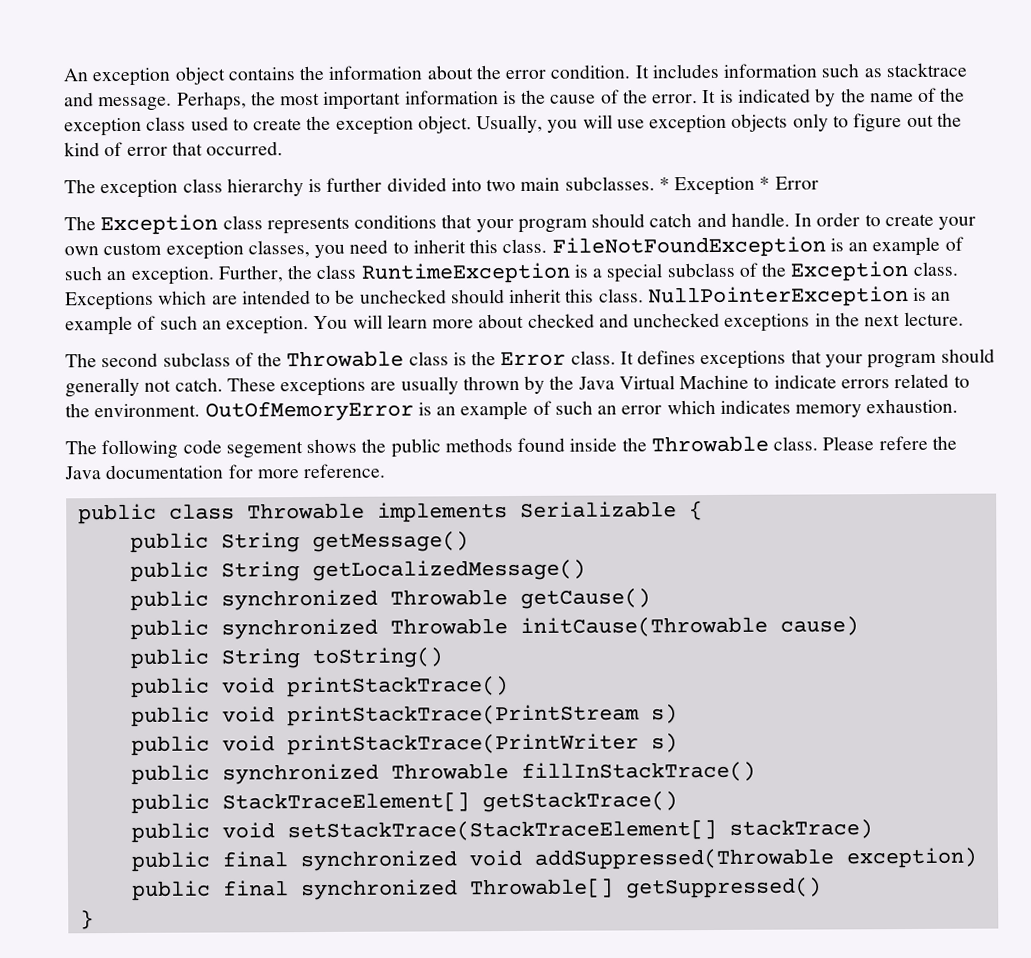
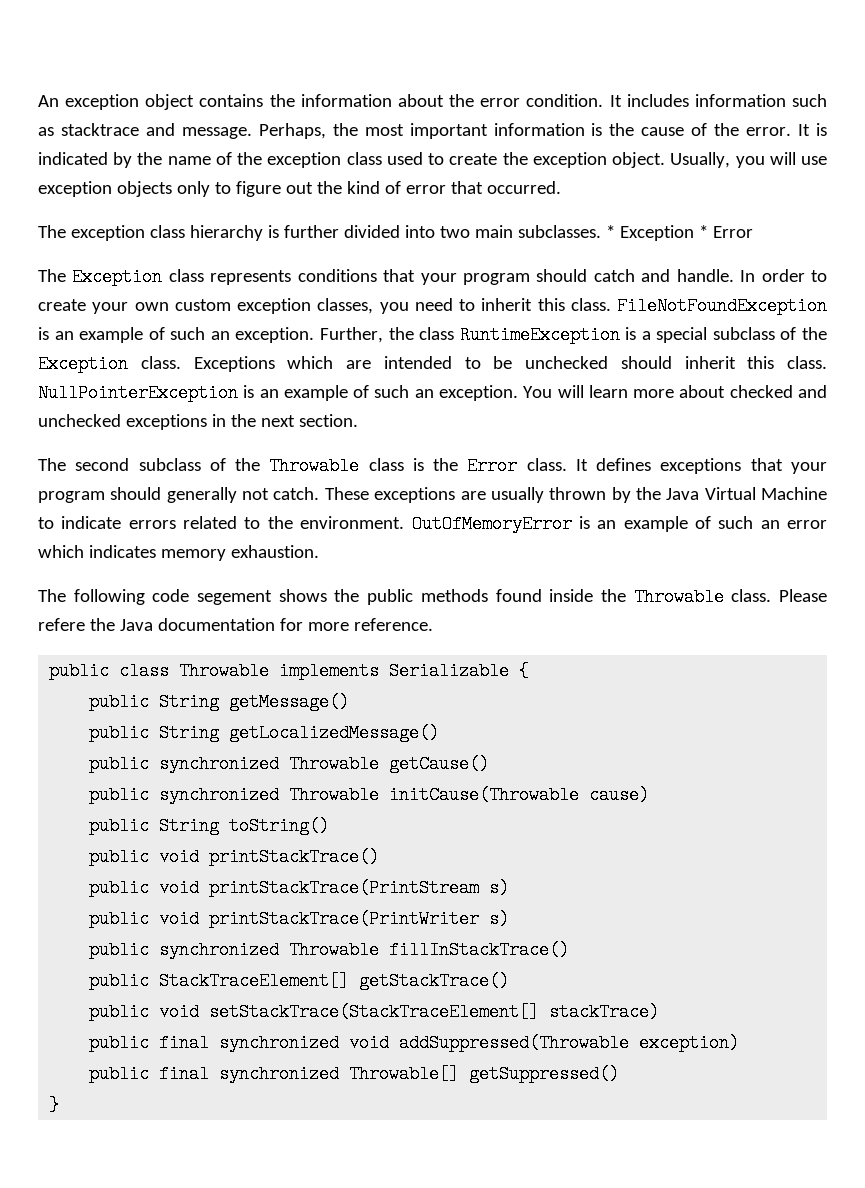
[903,311,964,327] lecture. -> [298,414,358,427] section.

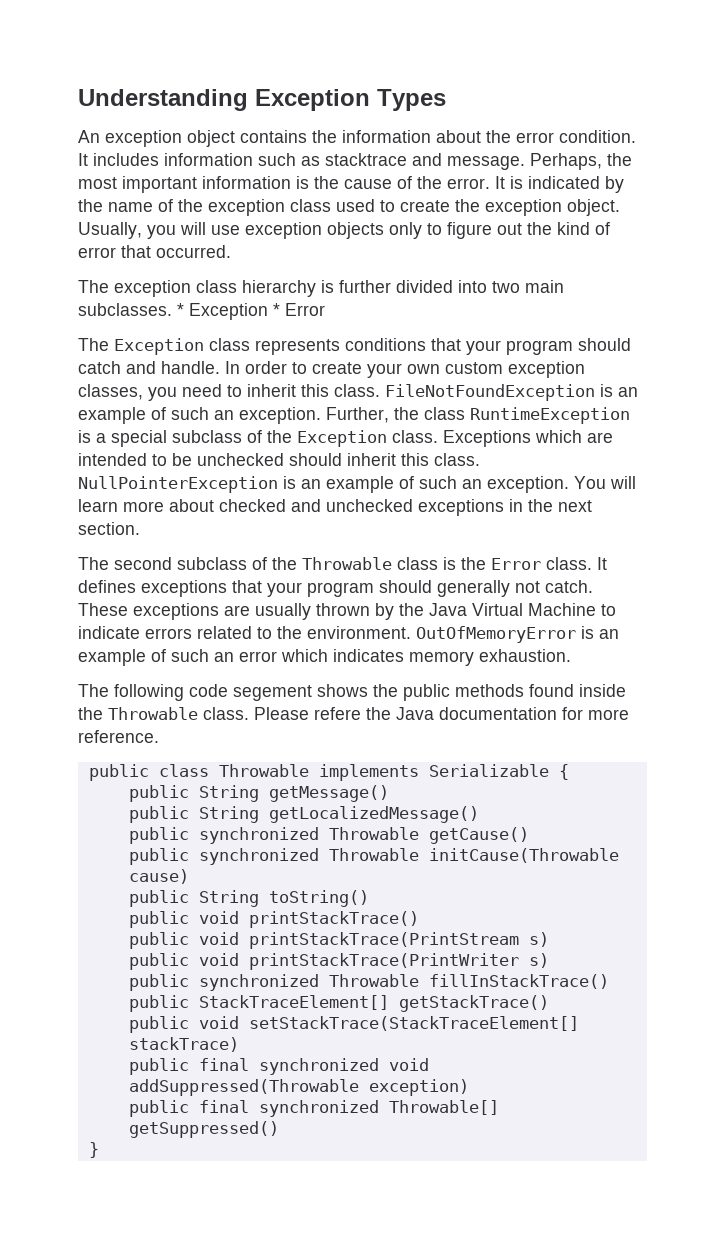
(38, 101) none -> [78,89,446,111] Understanding Exception Types //

